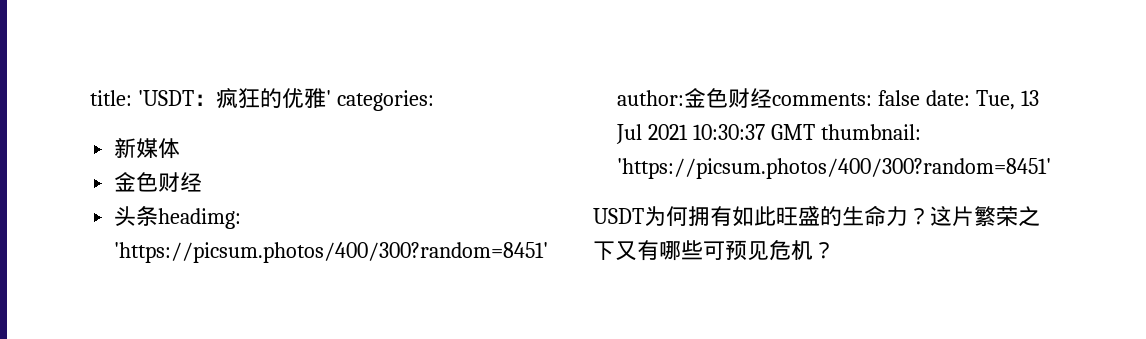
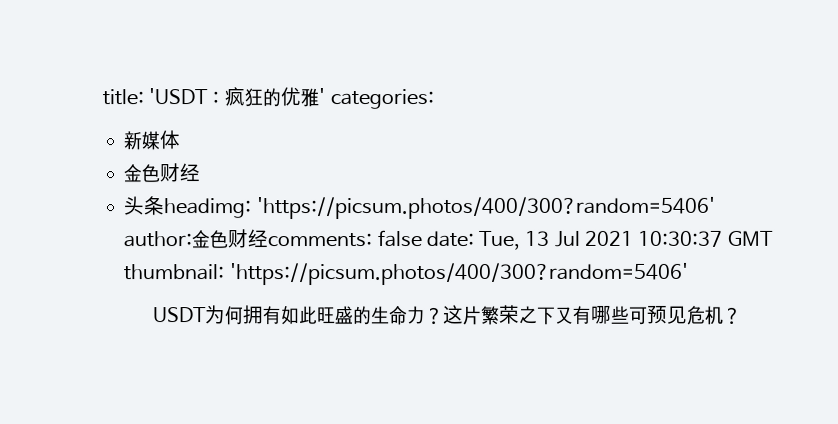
[114,242,549,263] 'https://picsum.photos/400/300?random=8451' -> [255,196,716,220] 'https://picsum.photos/400/300?random=5406'
[617,158,1052,179] 'https://picsum.photos/400/300?random=8451' -> [229,262,689,286] 'https://picsum.photos/400/300?random=5406'

